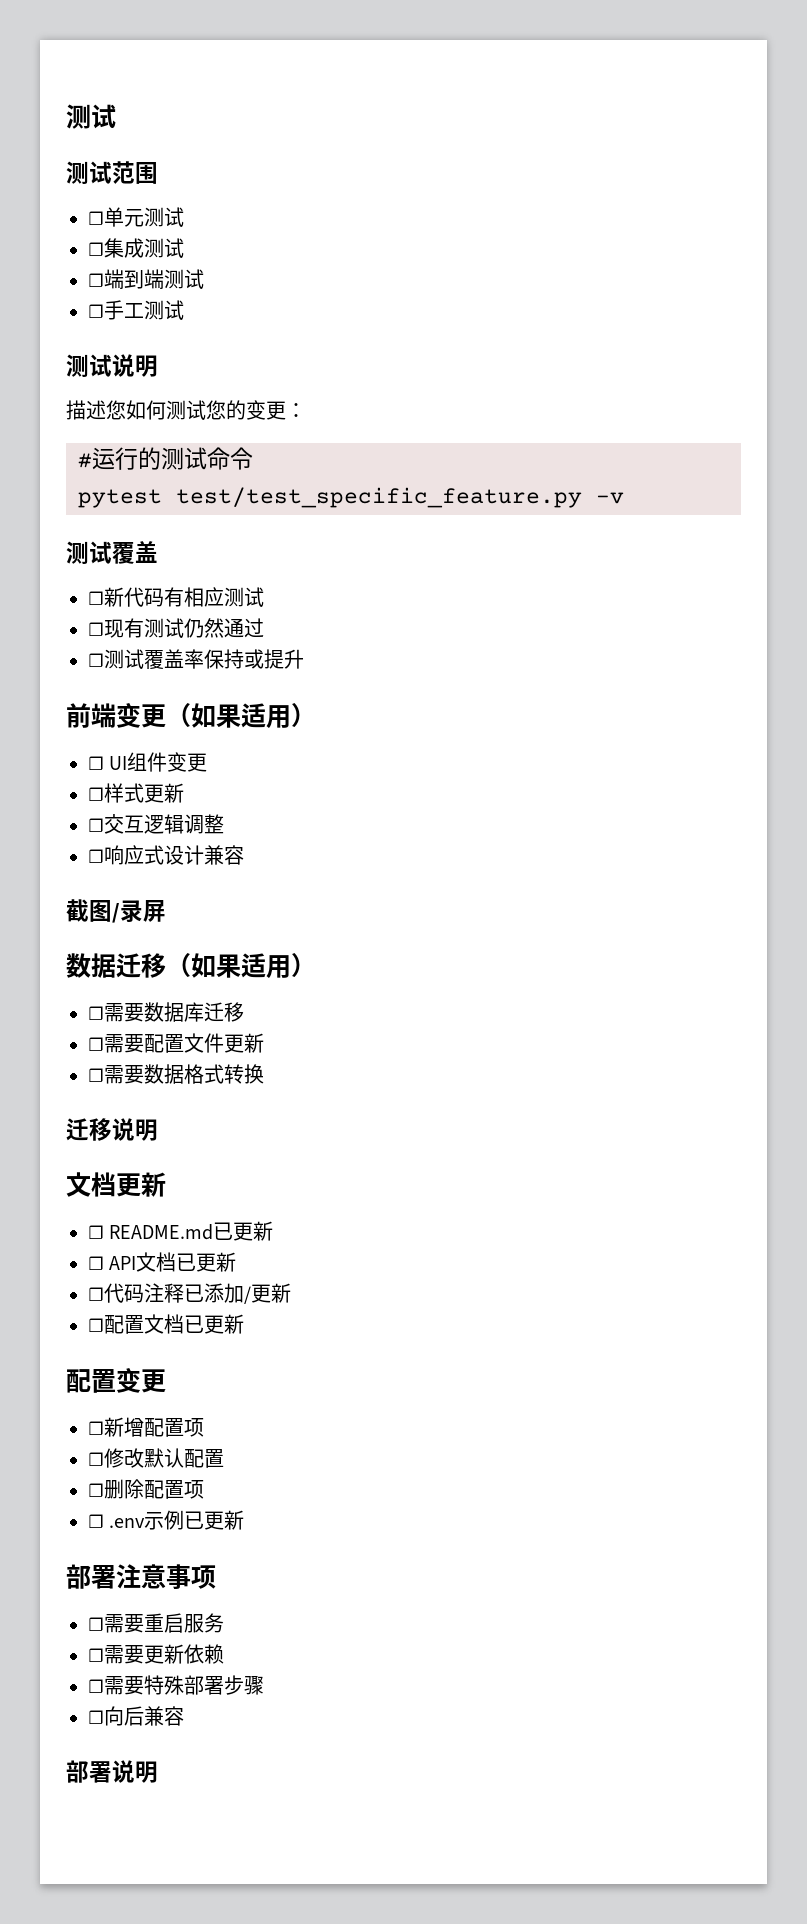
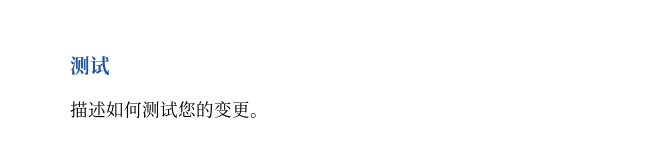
[66,104,116,129] [66,161,158,184] [88,207,184,227] [88,238,184,258] [88,269,204,289] [88,300,184,320] [66,354,158,377] 测试 // 测试范围 // ☐单元测试 // ☐集成测试 // ☐端到端测试 // ☐手工测试 // 测试说明 -> [70,56,110,76] 测试
[106,400,126,420] 您 -> (106, 109) none
[286,403,306,418] [78,447,253,470] [78,487,624,508] [66,541,158,564] [88,587,264,607] [88,618,264,638] [88,649,304,669] [66,703,316,729] [88,752,208,772] [88,783,184,803] [88,814,224,834] [88,845,244,865] [66,899,166,923] [66,953,316,979] [88,1002,244,1022] [88,1033,264,1053] [88,1064,264,1084] [66,1118,158,1141] [66,1172,166,1197] [88,1221,274,1241] [88,1252,237,1272] [88,1283,291,1304] [88,1314,244,1334] [66,1368,166,1393] [88,1417,204,1437] [88,1448,224,1468] [88,1479,204,1499] [88,1510,245,1530] [66,1564,216,1589] [88,1613,224,1633] [88,1644,224,1664] [88,1675,264,1695] [88,1706,184,1726] [66,1760,158,1783] ： // #运行的测试命令 // pytest test/test_specific_feature.py -v // 测试覆盖 // ☐新代码有相应测试 // ☐现有测试仍然通过 // ☐测试覆盖率保持或提升 // 前端变更（如果适用） // ☐ UI组件变更 // ☐样式更新 // ☐交互逻辑调整 // ☐响应式设计兼容 // 截图/录屏 // 数据迁移（如果适用） // ☐需要数据库迁移 // ☐需要配置文件更新 // ☐需要数据格式转换 // 迁移说明 // 文档更新 // ☐ README.md已更新 // ☐ API文档已更新 // ☐代码注释已添加/更新 // ☐配置文档已更新 // 配置变更 // ☐新增配置项 // ☐修改默认配置 // ☐删除配置项 // ☐ .env示例已更新 // 部署注意事项 // ☐需要重启服务 // ☐需要更新依赖 // ☐需要特殊部署步骤 // ☐向后兼容 // 部署说明 -> [250,113,268,118] 。

